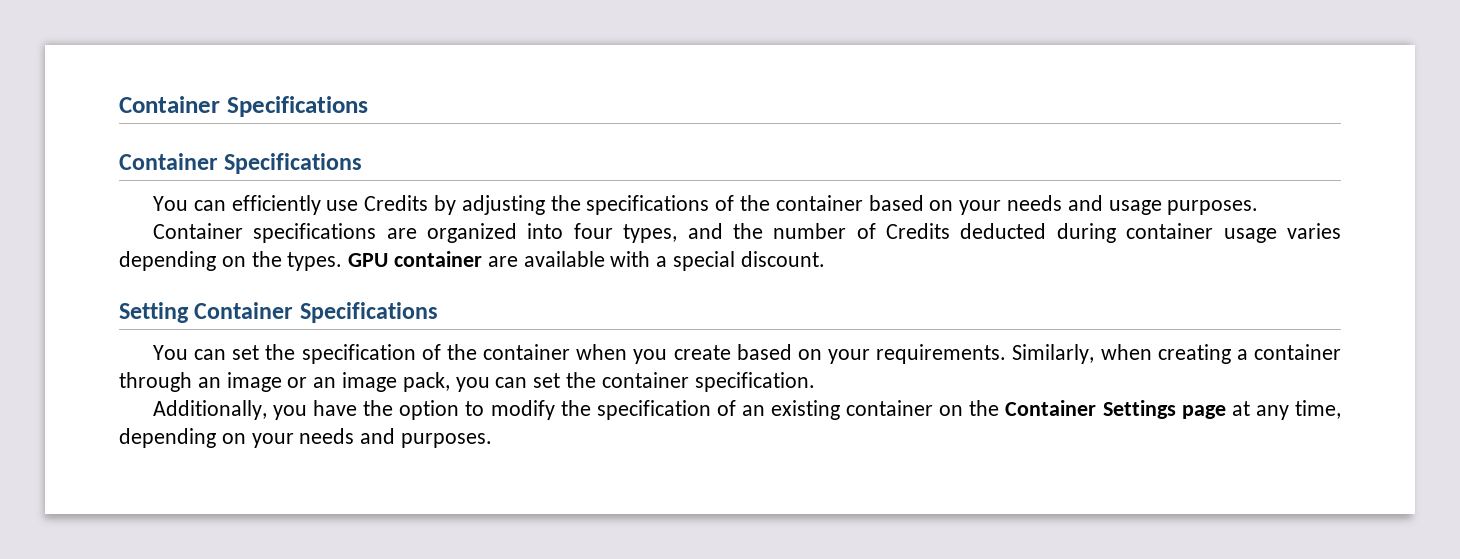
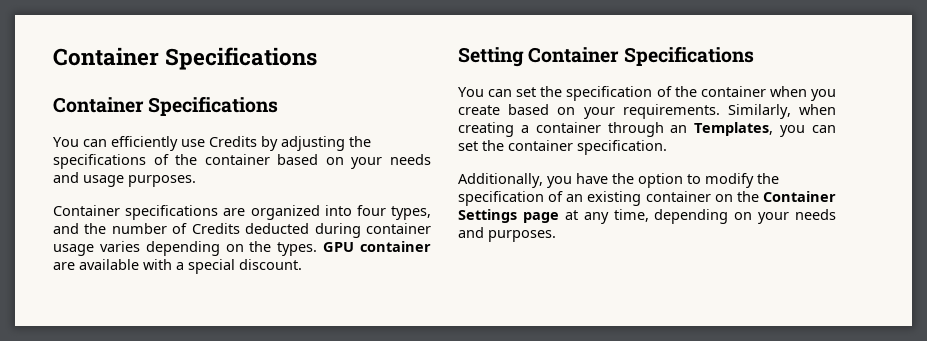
[226,372,450,392] image or an image pack, -> [694,122,774,136] Templates,

